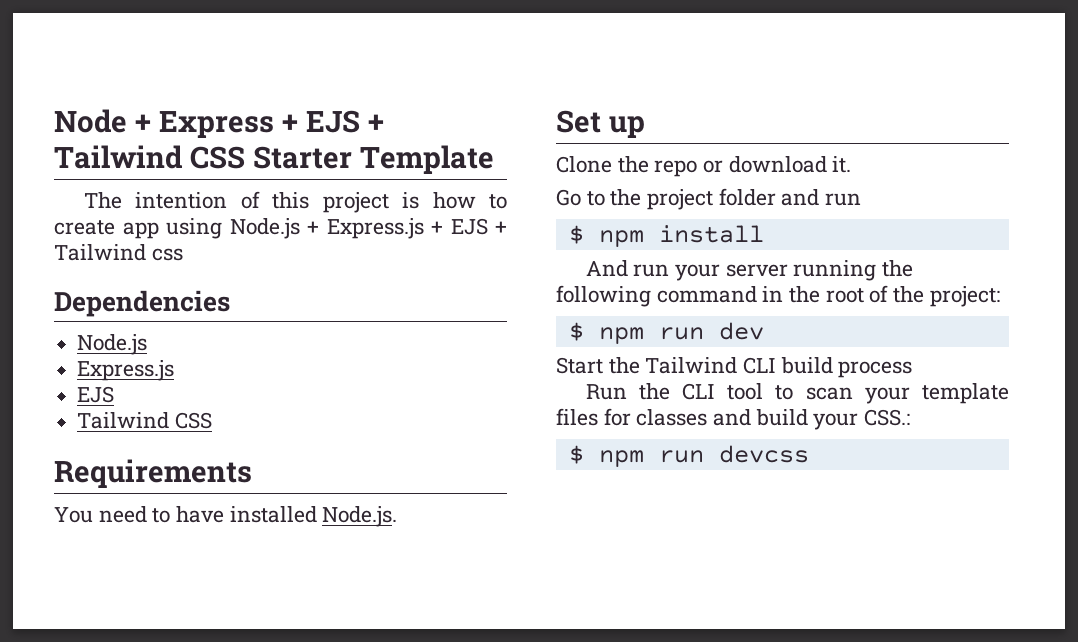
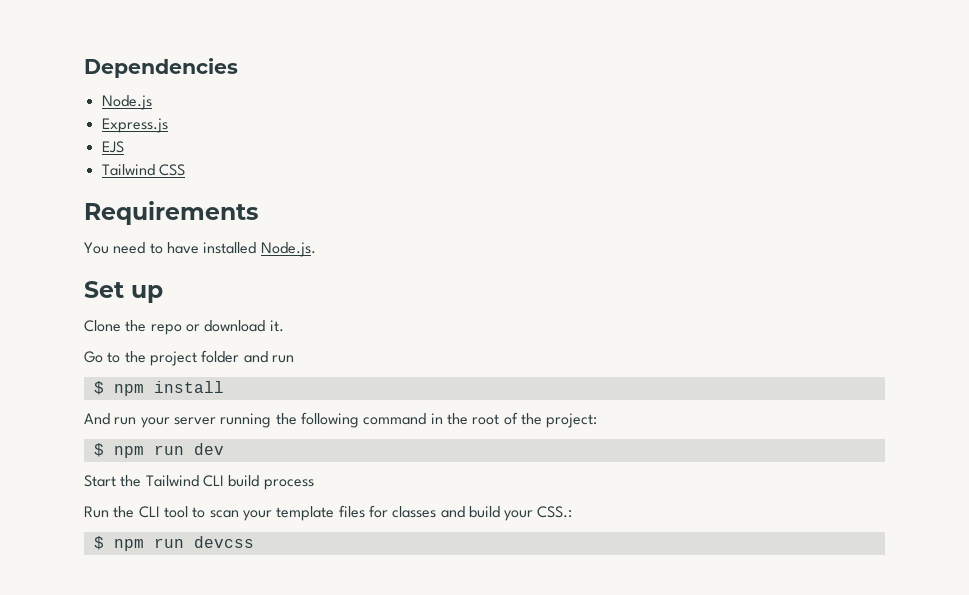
[54,109,384,138] [54,145,494,174] [83,191,507,213] [54,218,507,239] [54,244,183,261] Node + Express + EJS + Tailwind CSS Starter Template // The intention of this project is how to create app using Node.js + Express.js + EJS + Tailwind css // -> (84, 68) none

